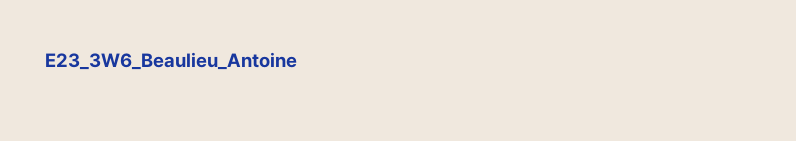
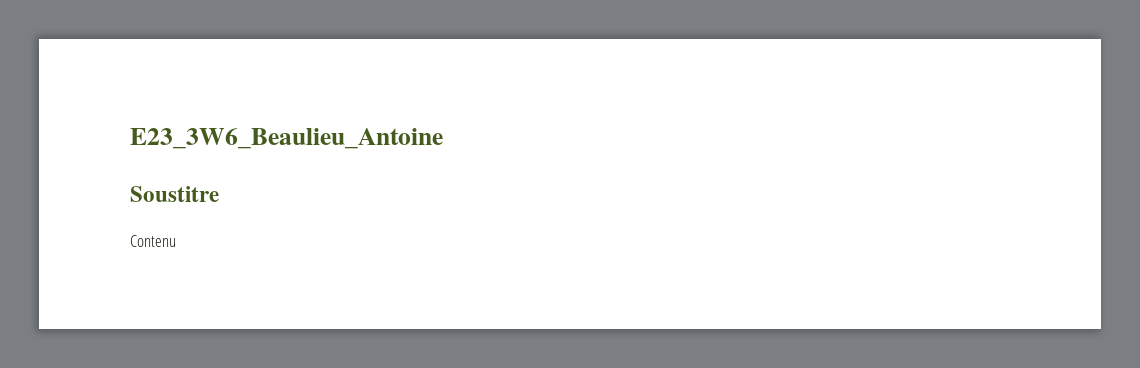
(297, 61) none -> [130,186,219,202] [130,235,176,247] // Soustitre // Contenu

